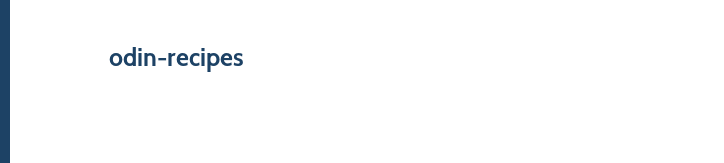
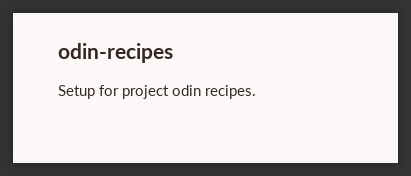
(244, 59) none -> [58,85,256,99] // Setup for project odin recipes.

